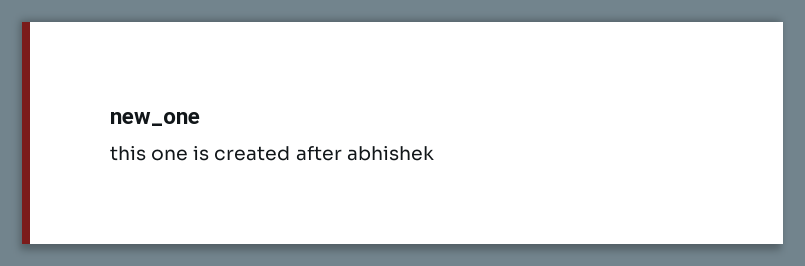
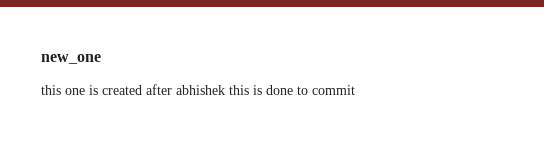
(434, 153) none -> [229,85,355,95] this is done to commit

